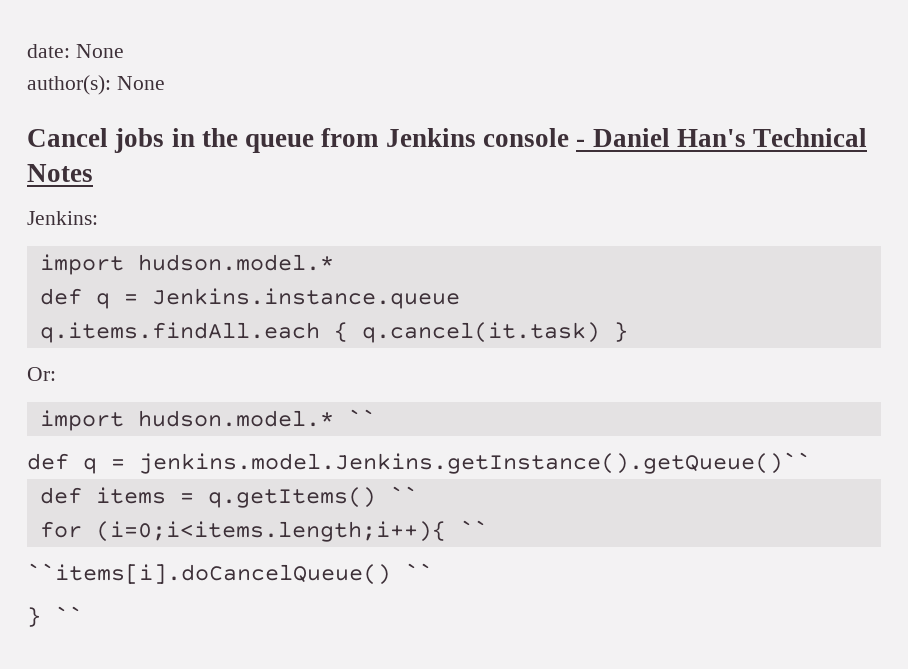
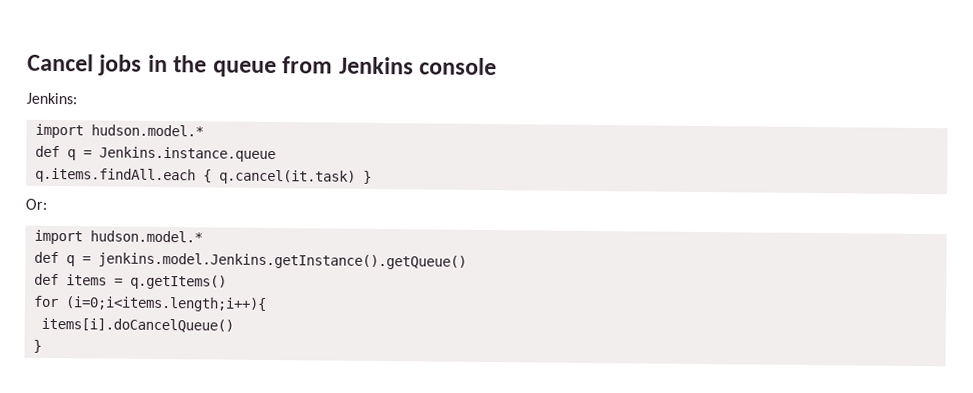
[27,44,124,58] [27,75,165,95] date: None // author(s): None // -> (27, 62) none
[576,128,868,147] [27,164,93,182] - Daniel Han's Technical Notes -> (498, 66) none
[347,409,376,426] [27,452,811,474] `` // def q = jenkins.model.Jenkins.getInstance().getQueue()`` -> [34,251,468,270] // def q = jenkins.model.Jenkins.getInstance().getQueue()
[389,486,418,503] `` -> (228, 282) none
[459,520,488,537] [27,563,433,585] [27,606,83,627] `` // ``items[i].doCancelQueue() `` // } `` -> [41,317,235,333] [33,339,43,353] // items[i].doCancelQueue() // }

